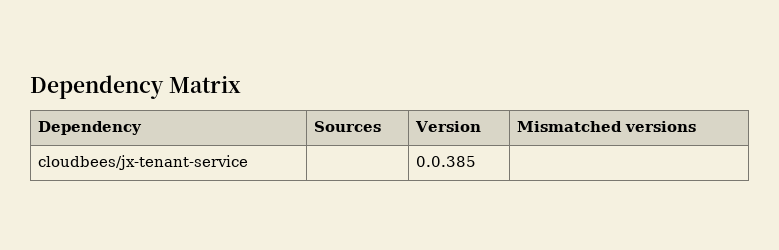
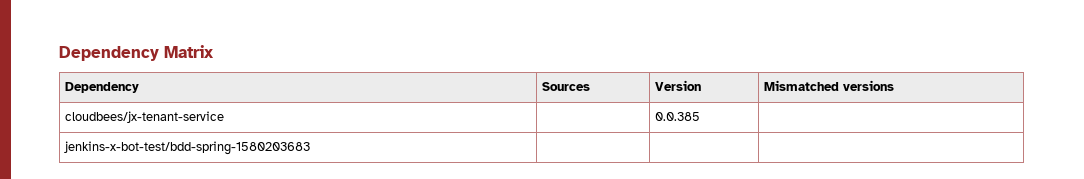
(477, 161) none -> [64,141,311,155] // jenkins-x-bot-test/bdd-spring-1580203683 | | |

